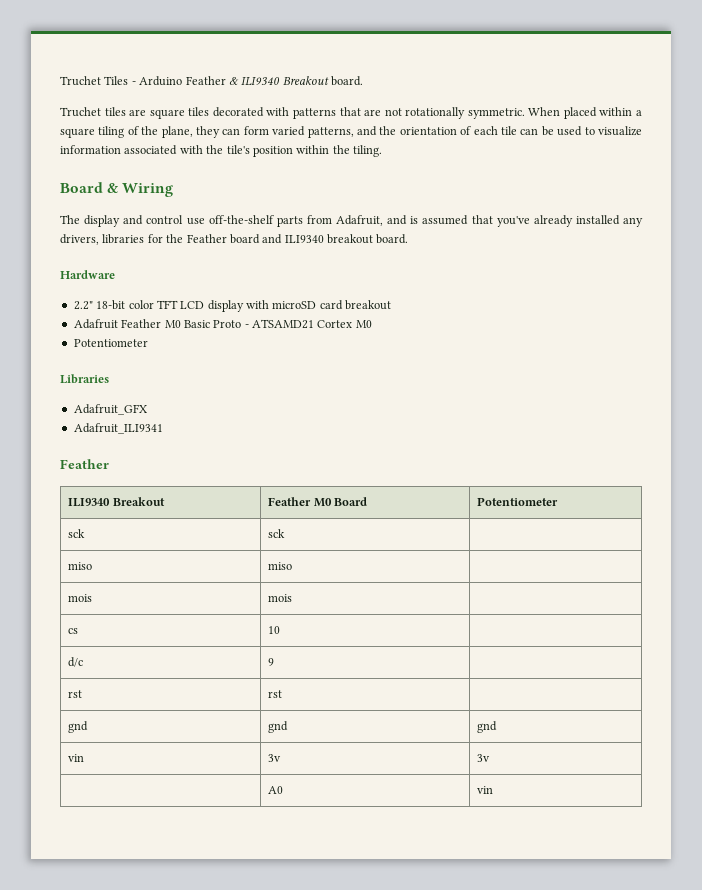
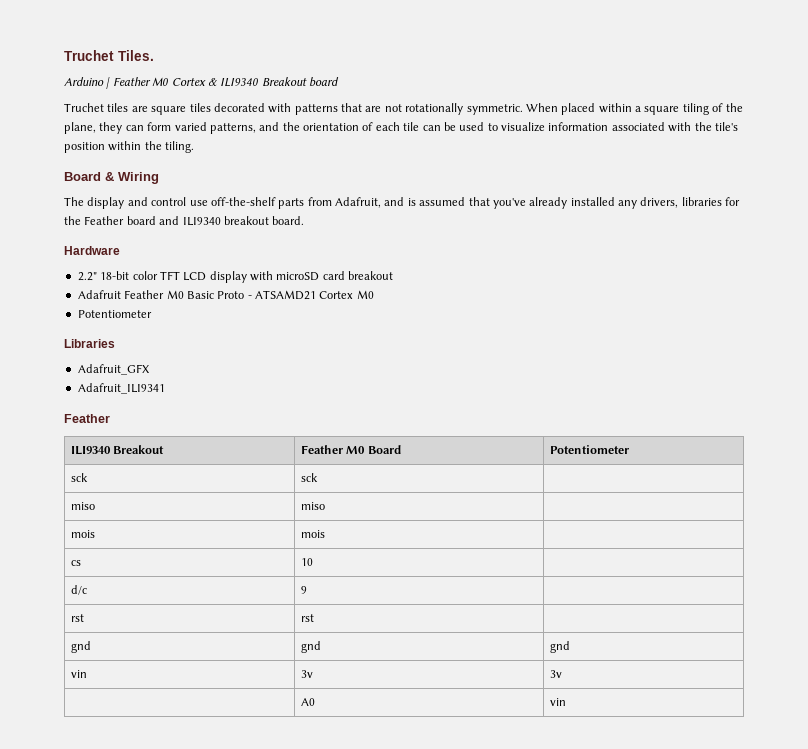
[60,76,226,86] Truchet Tiles - Arduino Feather -> [64,50,154,61] [64,77,206,89] Truchet Tiles. // Arduino | Feather M0 Cortex
[331,76,363,86] board. -> [309,77,339,87] board

